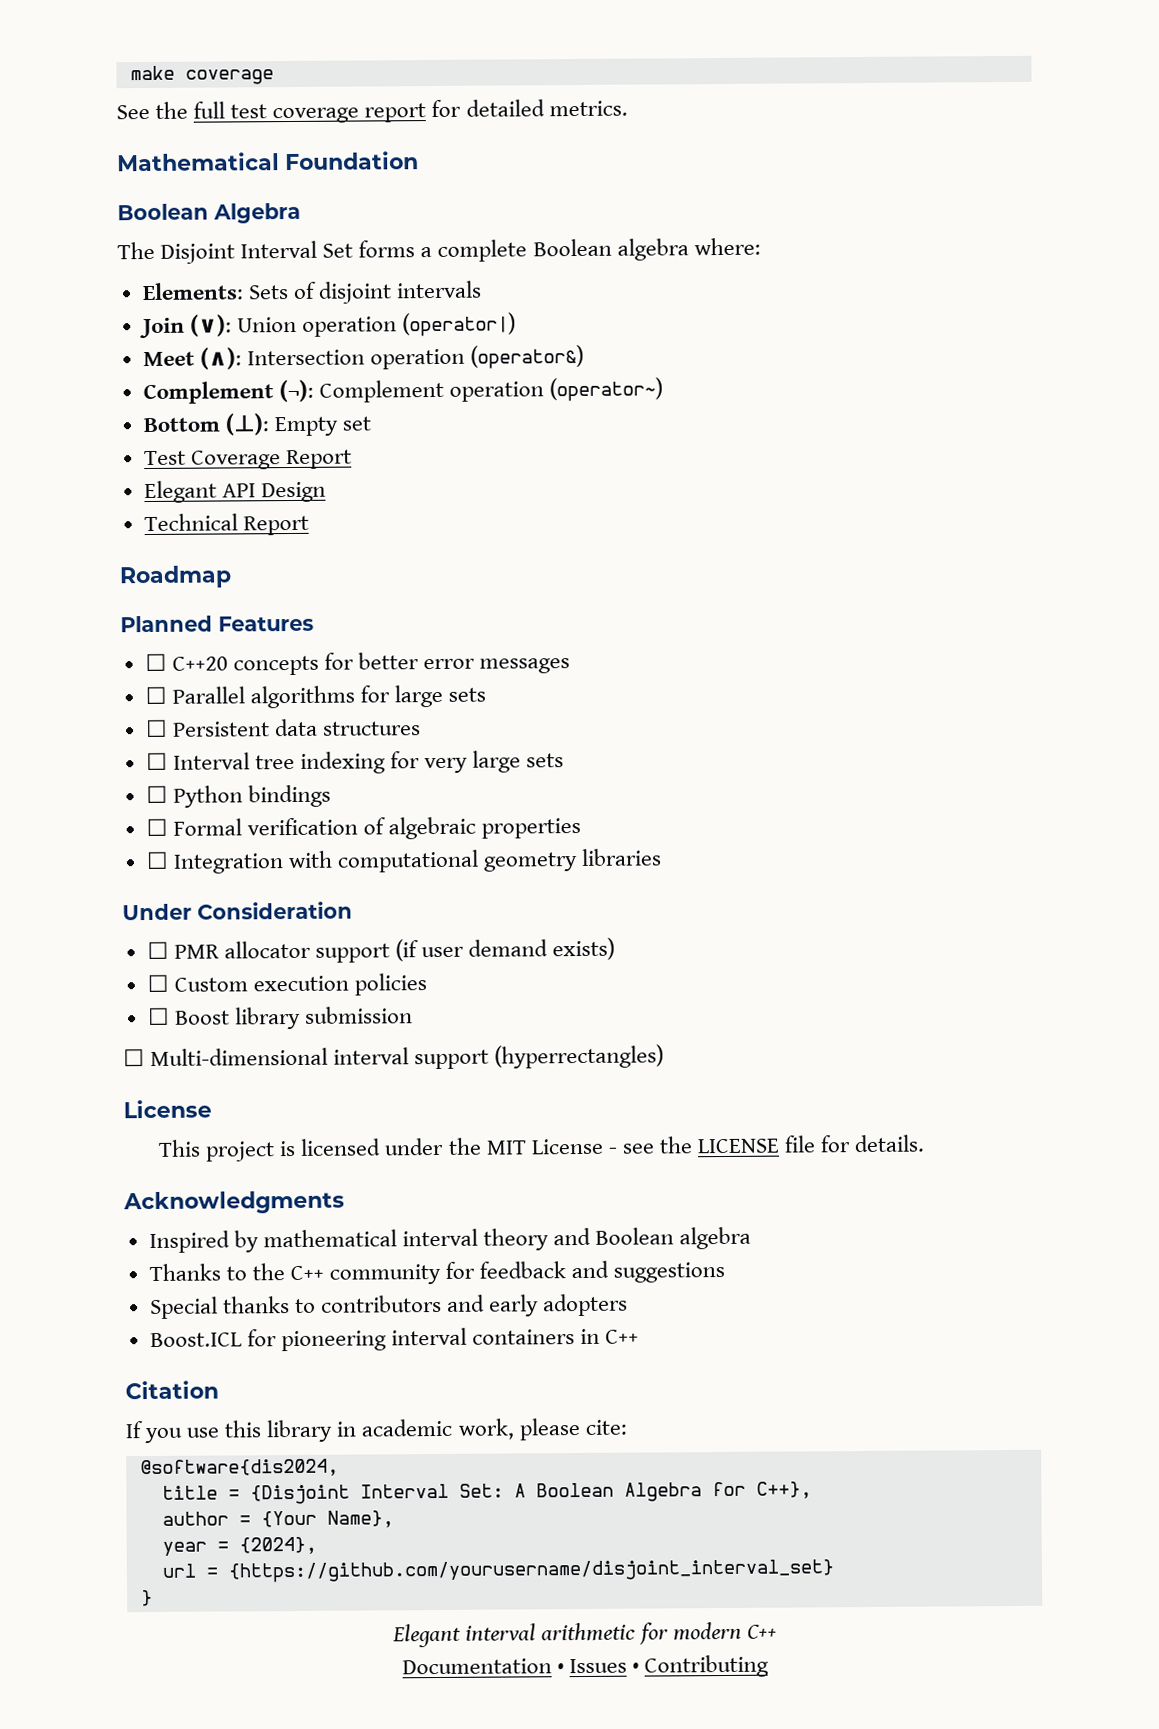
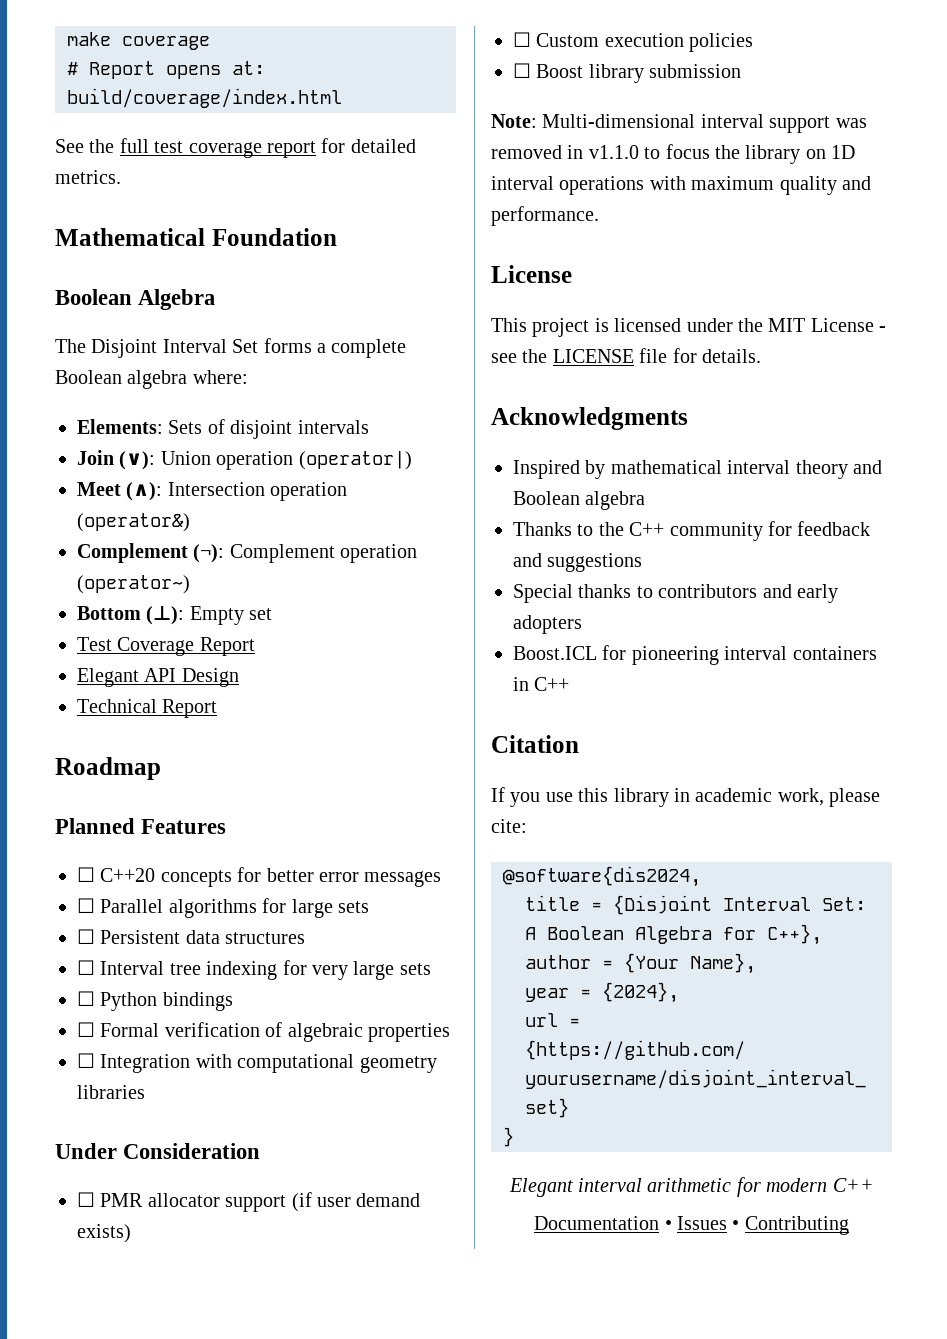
(274, 77) none -> [67,61,265,79] [67,88,342,108] // # Report opens at: build/coverage/index.html
[123,1049,145,1067] ☐ -> [491,114,537,128] Note:
[494,1044,665,1069] (hyperrectangles) -> [835,118,867,128] [491,144,856,164] [491,176,871,195] [491,206,599,226] was removed in v1.1.0 to focus the library on 1D interval operations with maximum quality and performance.

